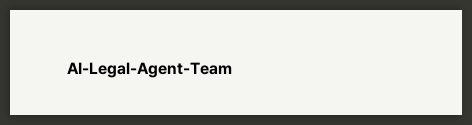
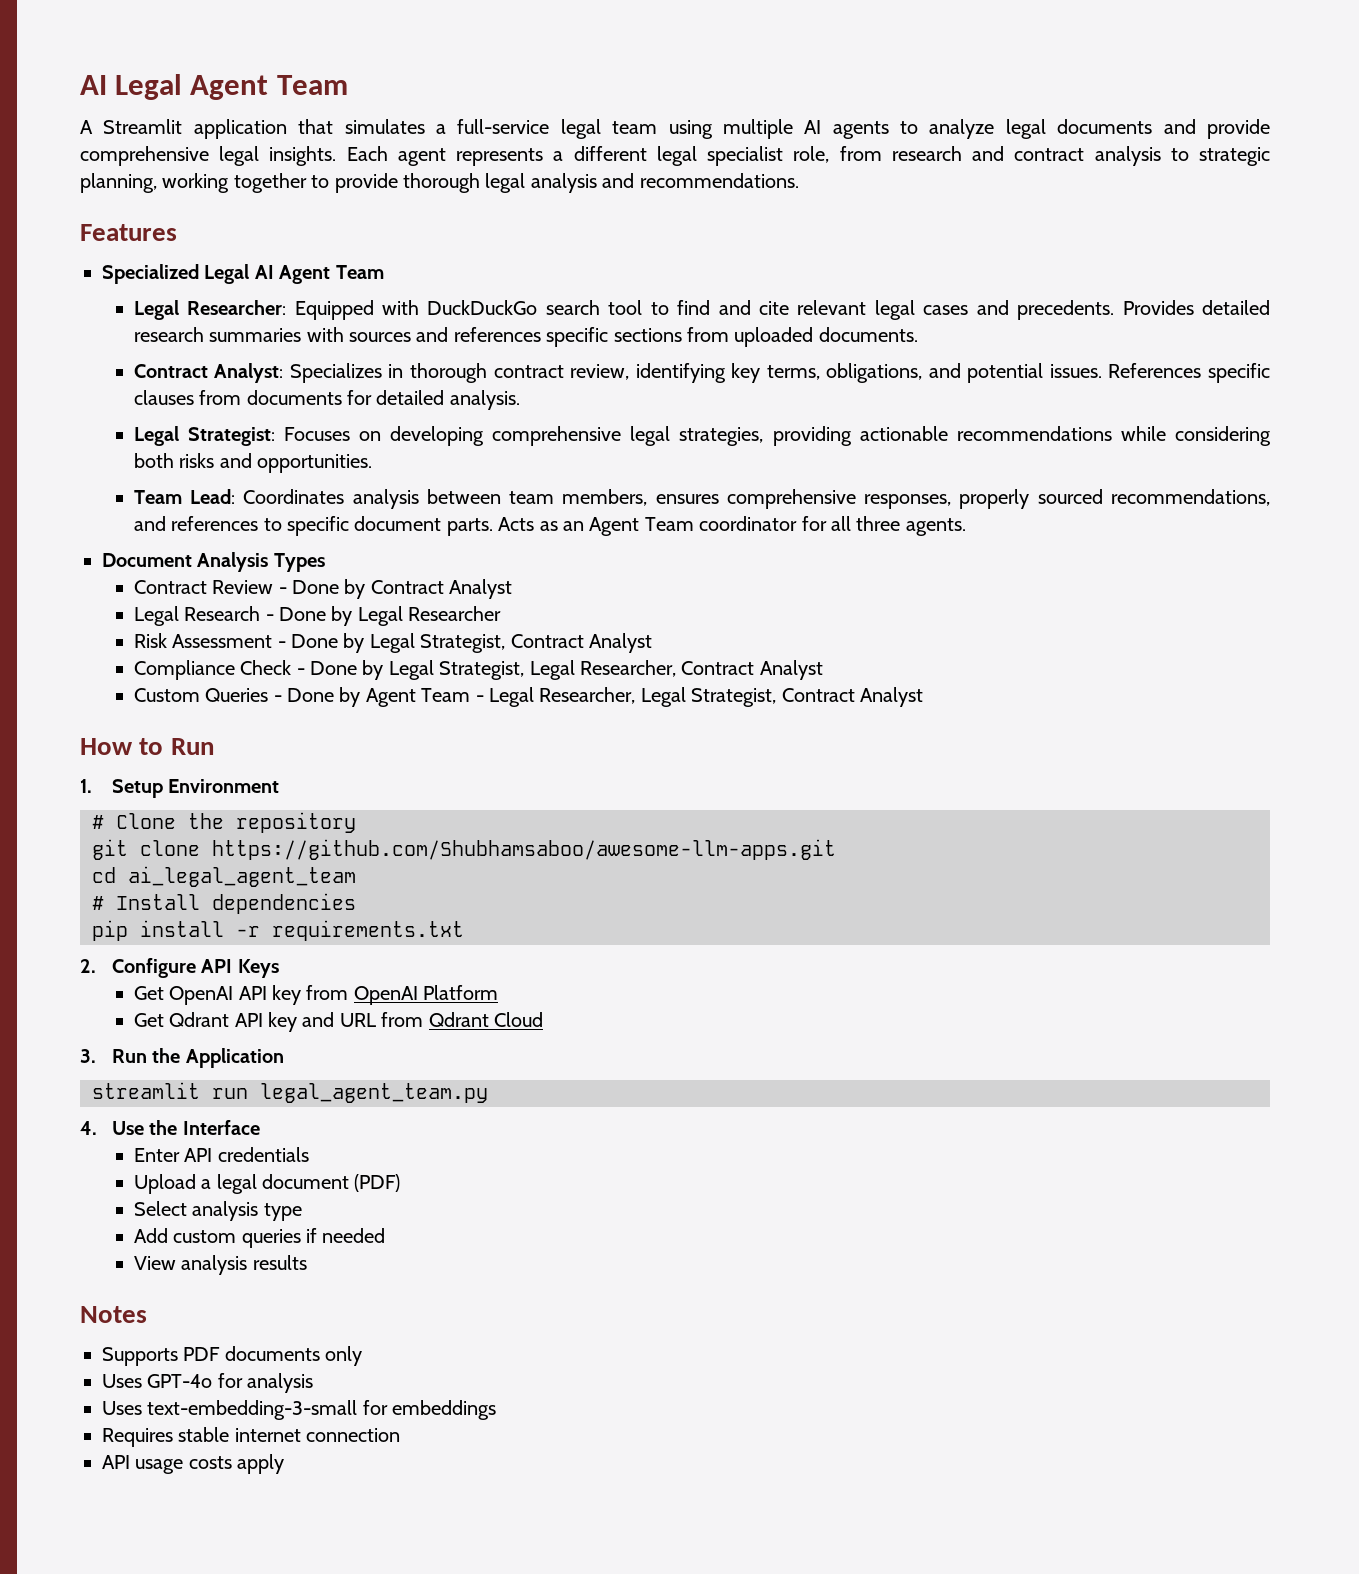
[67,62,232,78] AI-Legal-Agent-Team -> [80,74,348,100] [80,119,1271,139] [80,146,1271,166] [80,173,799,193] [80,224,177,241] [102,264,384,284] [133,300,1270,320] [133,327,918,347] [133,363,1270,383] [133,390,520,410] [133,426,1271,446] [133,453,372,473] [133,489,1270,509] [133,516,966,536] [102,552,325,572] [133,579,513,599] [133,606,502,626] [133,633,652,653] [133,660,823,680] [133,687,923,707] [80,738,214,755] [80,779,280,798] [92,812,356,833] [92,839,836,860] [92,866,356,887] [92,893,356,914] [92,920,464,941] [80,958,279,978] [133,985,499,1005] [133,1012,543,1032] [80,1048,284,1068] [92,1082,488,1103] [80,1120,260,1135] [133,1147,309,1162] [133,1174,401,1194] [133,1201,302,1221] [133,1228,386,1248] [133,1255,307,1275] [80,1306,147,1323] [102,1346,363,1366] [102,1373,314,1393] [102,1400,497,1420] [102,1427,401,1447] [102,1454,285,1474] AI Legal Agent Team // A Streamlit application that simulates a full-service legal team using multiple AI agents to analyze legal documents and provide comprehensive legal insights. Each agent represents a different legal specialist role, from research and contract analysis to strategic planning, working together to provide thorough legal analysis and recommendations. // Features // Specialized Legal AI Agent Team // Legal Researcher: Equipped with DuckDuckGo search tool to find and cite relevant legal cases and precedents. Provides detailed research summaries with sources and references specific sections from uploaded documents. // Contract Analyst: Specializes in thorough contract review, identifying key terms, obligations, and potential issues. References specific clauses from documents for detailed analysis. // Legal Strategist: Focuses on developing comprehensive legal strategies, providing actionable recommendations while considering both risks and opportunities. // Team Lead: Coordinates analysis between team members, ensures comprehensive responses, properly sourced recommendations, and references to specific document parts. Acts as an Agent Team coordinator for all three agents. // Document Analysis Types // Contract Review - Done by Contract Analyst // Legal Research - Done by Legal Researcher // Risk Assessment - Done by Legal Strategist, Contract Analyst // Compliance Check - Done by Legal Strategist, Legal Researcher, Contract Analyst // Custom Queries - Done by Agent Team - Legal Researcher, Legal Strategist, Contract Analyst // How to Run // 1. Setup Environment // # Clone the repository // git clone https://github.com/Shubhamsaboo/awesome-llm-apps.git // cd ai_legal_agent_team // # Install dependencies // pip install -r requirements.txt // 2. Configure API Keys // Get OpenAI API key from OpenAI Platform // Get Qdrant API key and URL from Qdrant Cloud // 3. Run the Application // streamlit run legal_agent_team.py // 4. Use the Interface // Enter API credentials // Upload a legal document (PDF) // Select analysis type // Add custom queries if needed // View analysis results // Notes // Supports PDF documents only // Uses GPT-4o for analysis // Uses text-embedding-3-small for embeddings // Requires stable internet connection // API usage costs apply

